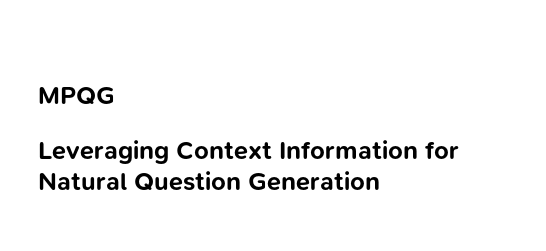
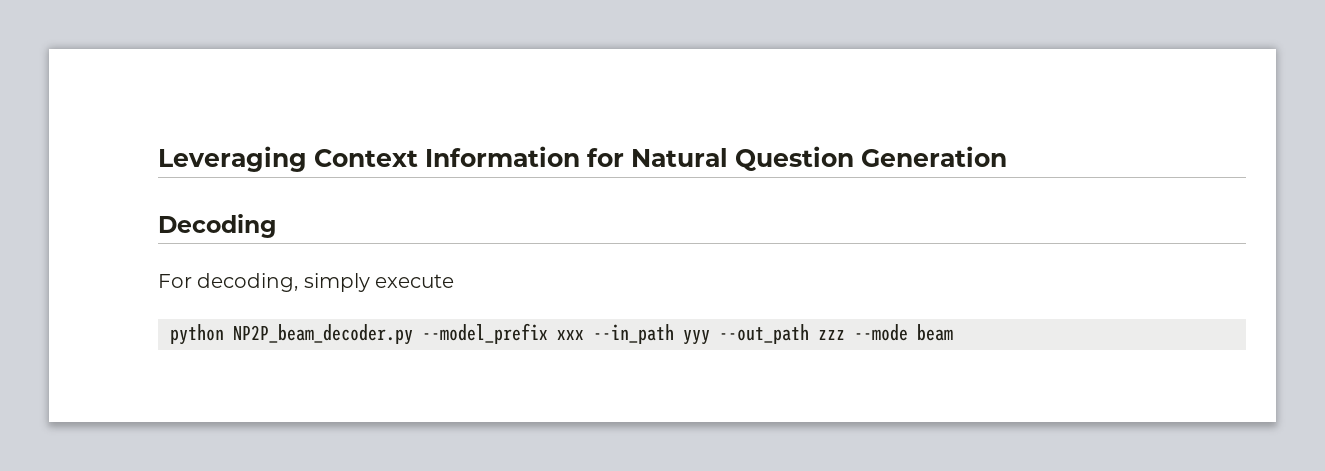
[38,87,115,105] MPQG // -> (158, 159) none
(380, 181) none -> [158,214,276,238] [158,273,455,292] [170,323,953,345] // Decoding // For decoding, simply execute // python NP2P_beam_decoder.py --model_prefix xxx --in_path yyy --out_path zzz --mode beam

